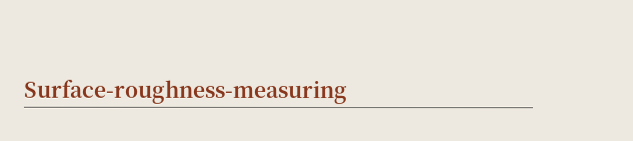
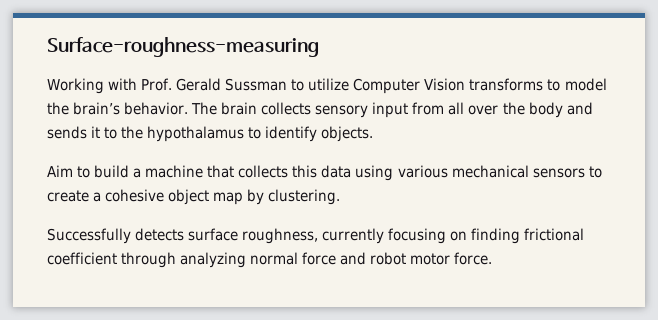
(347, 92) none -> [47,78,607,94] [47,102,593,118] [47,126,374,142] [47,165,602,181] [47,189,341,205] [47,228,585,244] [47,252,493,268] // Working with Prof. Gerald Sussman to utilize Computer Vision transforms to model the brain’s behavior. The brain collects sensory input from all over the body and sends it to the hypothalamus to identify objects. // Aim to build a machine that collects this data using various mechanical sensors to create a cohesive object map by clustering. // Successfully detects surface roughness, currently focusing on finding frictional coefficient through analyzing normal force and robot motor force.

